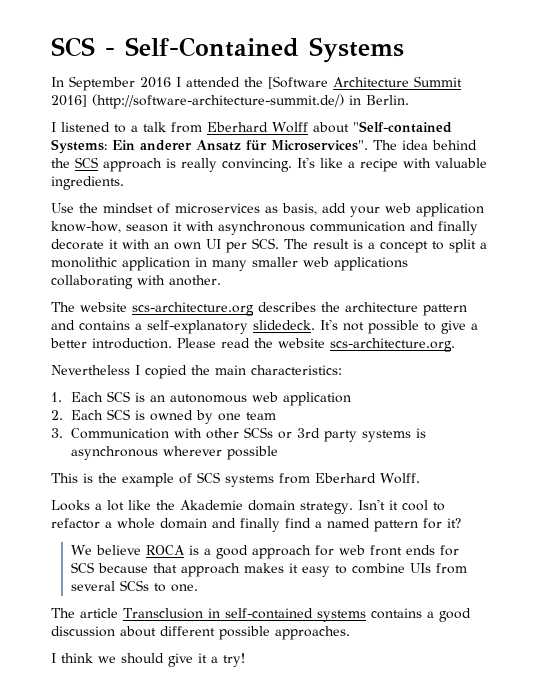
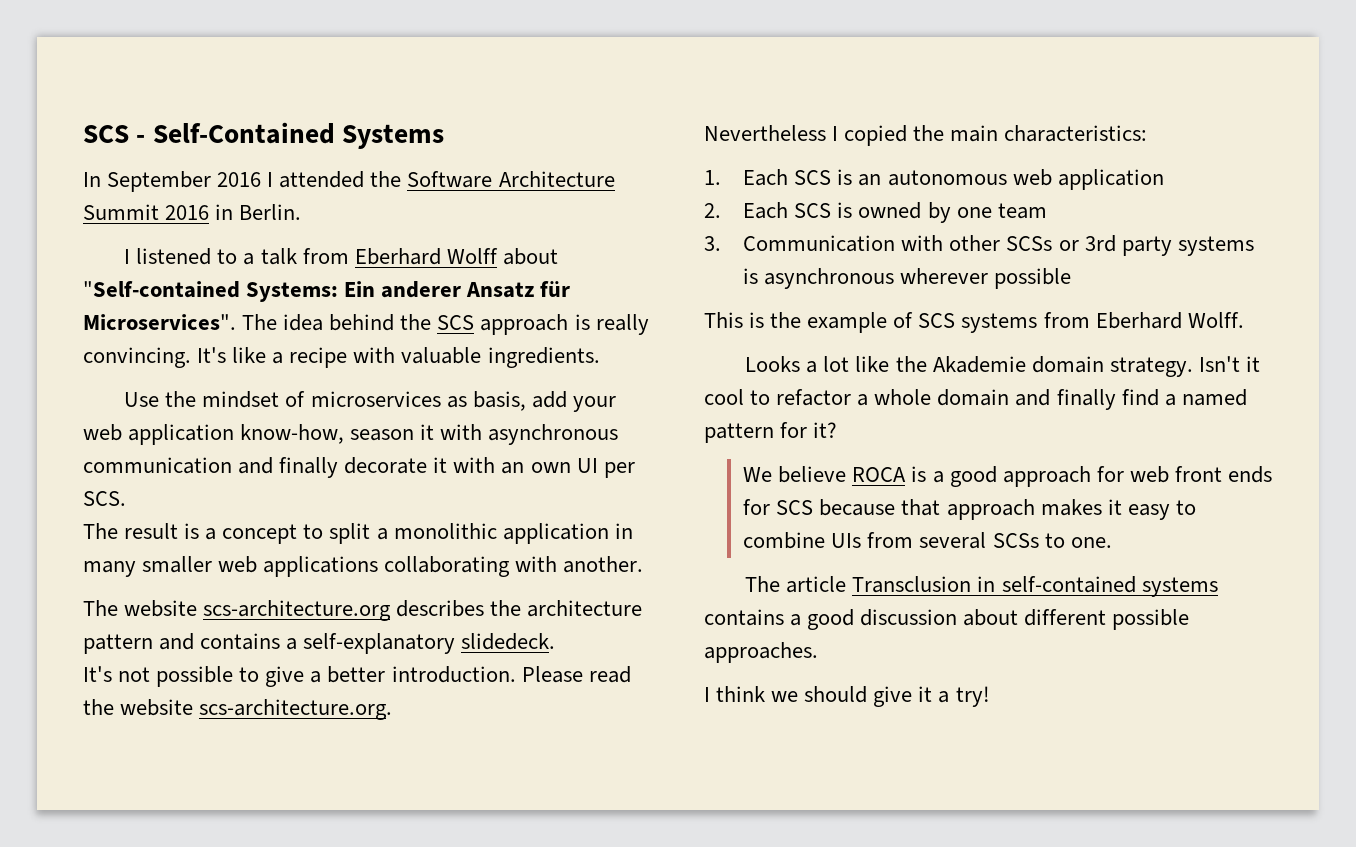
[268,76,328,89] [Software -> [407,171,493,188] Software
[51,94,344,109] 2016] (http://software-architecture-summit.de/) -> [165,205,210,220] 2016
(279, 243) none -> (126, 498) //
(315, 325) none -> (556, 641) //

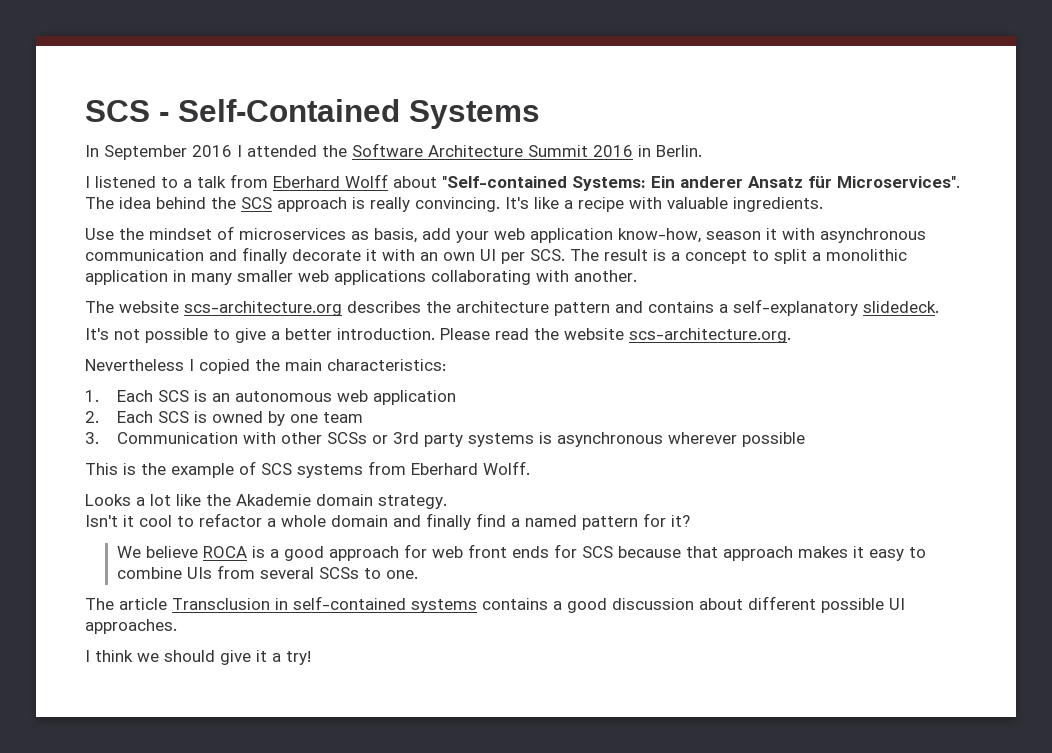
(126, 498) // -> (565, 255) none
(1193, 367) none -> (447, 502) //
(1190, 619) none -> [889,598,905,610] UI

